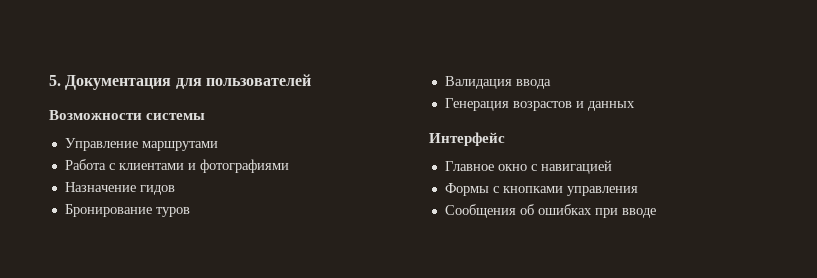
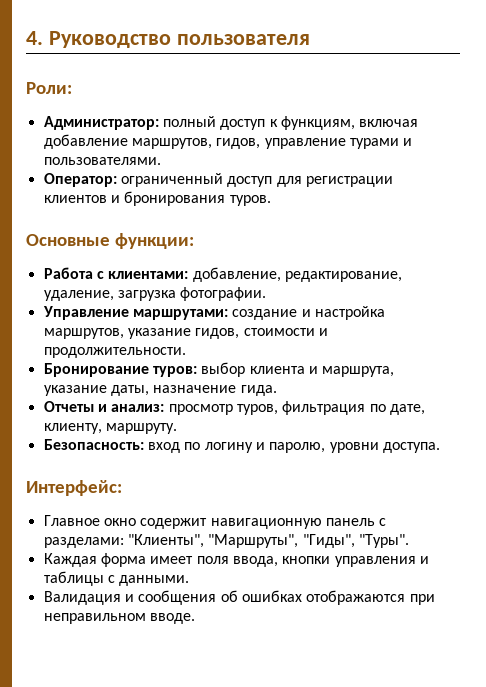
[49,74,311,90] [49,110,206,120] [64,138,218,151] [64,159,289,173] [64,182,175,195] [64,204,190,217] [444,76,551,89] [444,98,635,111] [429,132,505,146] [444,160,612,174] [444,183,638,196] [444,204,656,218] 5. Документация для пользователей // Возможности системы // Управление маршрутами // Работа с клиентами и фотографиями // Назначение гидов // Бронирование туров // Валидация ввода // Генерация возрастов и данных // Интерфейс // Главное окно с навигацией // Формы с кнопками управления // Сообщения об ошибках при вводе -> [26,31,310,48] [26,82,72,94] [43,116,419,130] [43,134,413,149] [43,157,161,165] [43,173,393,187] [43,191,271,206] [26,233,194,249] [43,267,402,282] [43,287,267,301] [42,306,385,320] [43,328,328,339] [43,347,186,358] [43,362,395,377] [43,385,277,396] [43,401,425,415] [43,423,177,434] [43,439,440,453] [26,480,122,496] [43,515,387,529] [43,534,409,548] [43,553,429,567] [43,571,190,586] [43,590,435,605] [43,613,195,624] 4. Руководство пользователя // Роли: // Администратор: полный доступ к функциям, включая добавление маршрутов, гидов, управление турами и пользователями. // Оператор: ограниченный доступ для регистрации клиентов и бронирования туров. // Основные функции: // Работа с клиентами: добавление, редактирование, удаление, загрузка фотографии. // Управление маршрутами: создание и настройка маршрутов, указание гидов, стоимости и продолжительности. // Бронирование туров: выбор клиента и маршрута, указание даты, назначение гида. // Отчеты и анализ: просмотр туров, фильтрация по дате, клиенту, маршруту. // Безопасность: вход по логину и паролю, уровни доступа. // Интерфейс: // Главное окно содержит навигационную панель с разделами: "Клиенты", "Маршруты", "Гиды", "Туры". // Каждая форма имеет поля ввода, кнопки управления и таблицы с данными. // Валидация и сообщения об ошибках отображаются при неправильном вводе.

